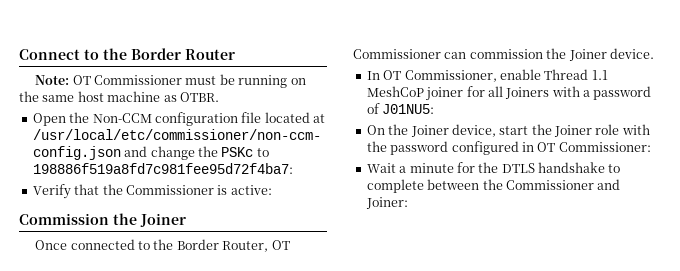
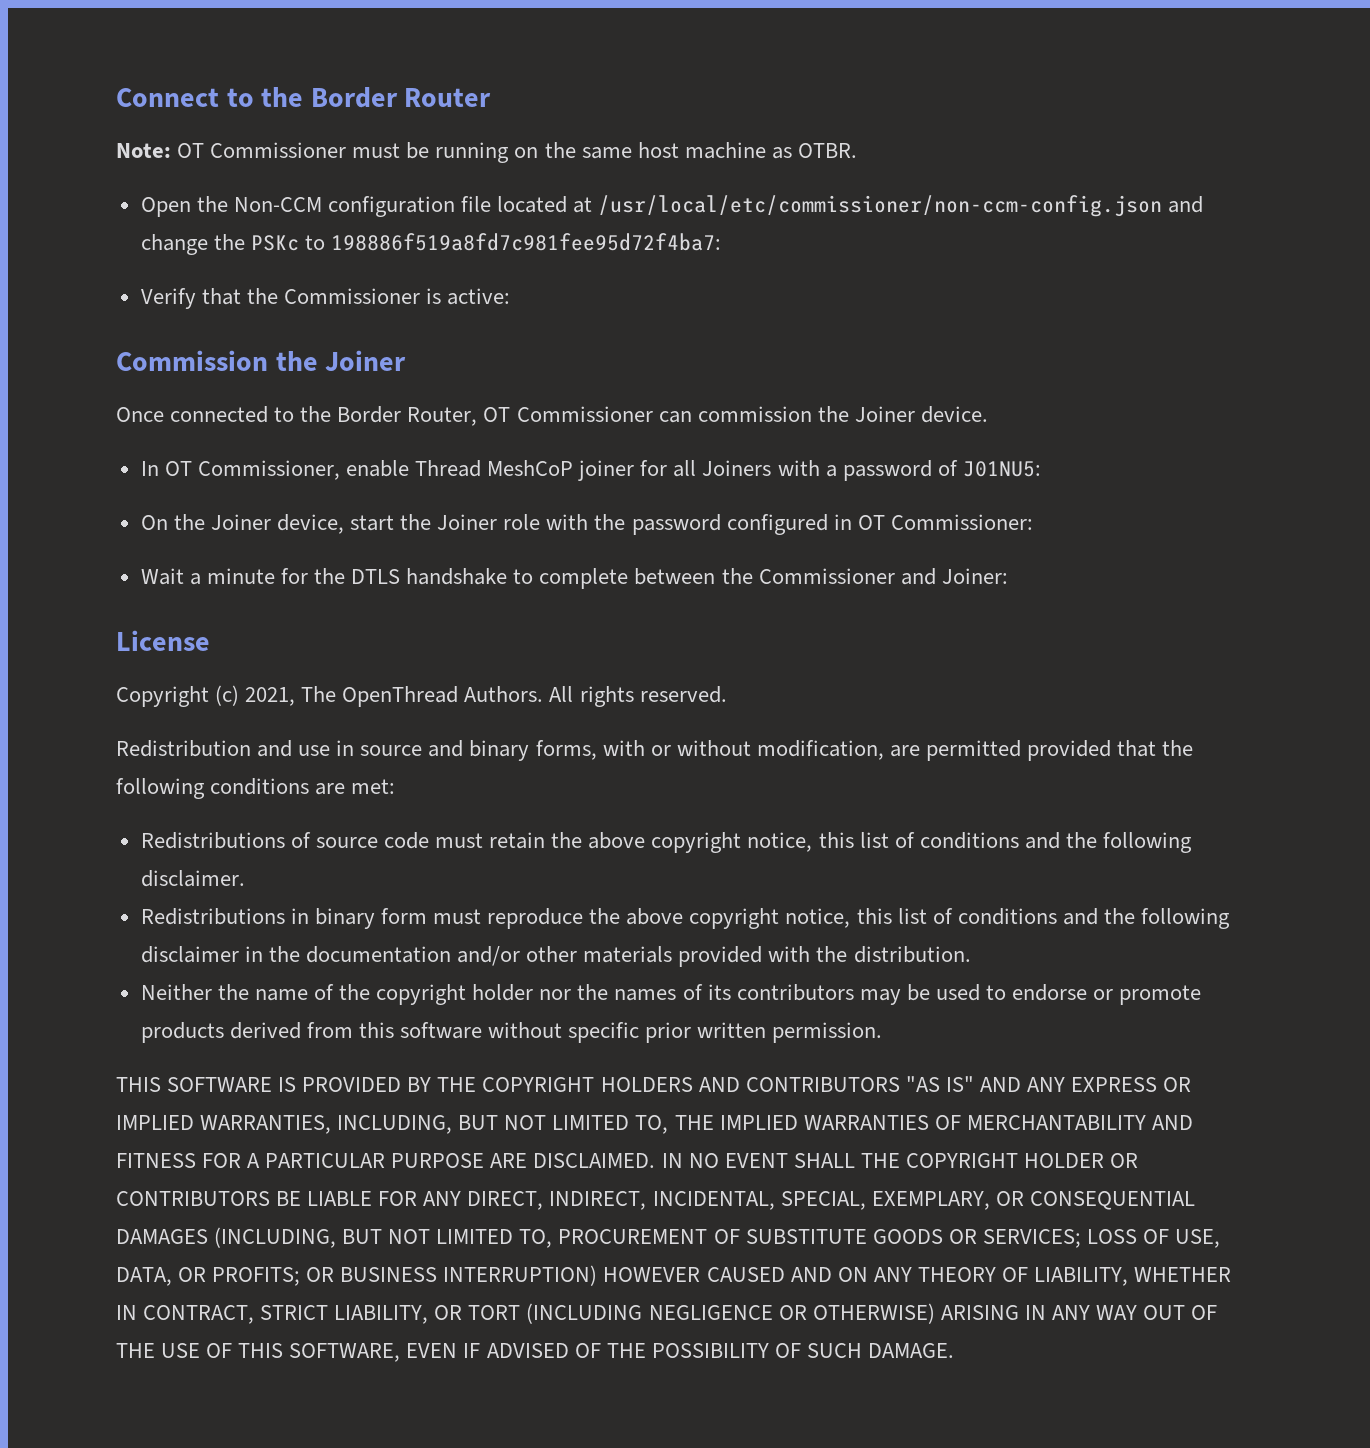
[591,70,608,80] 1.1 -> (482, 468) none
(408, 203) none -> [116,630,210,651] [116,685,727,707] [116,740,1194,761] [116,778,396,799] [140,832,1192,853] [140,870,245,887] [140,908,1230,929] [140,946,971,967] [140,984,1202,1005] [140,1022,883,1043] [116,1076,1192,1092] [116,1115,1193,1134] [116,1153,1139,1168] [116,1191,1195,1210] [116,1227,1221,1248] [116,1265,1232,1286] [116,1303,1218,1324] [116,1343,954,1362] // License // Copyright (c) 2021, The OpenThread Authors. All rights reserved. // Redistribution and use in source and binary forms, with or without modification, are permitted provided that the following conditions are met: // Redistributions of source code must retain the above copyright notice, this list of conditions and the following disclaimer. // Redistributions in binary form must reproduce the above copyright notice, this list of conditions and the following disclaimer in the documentation and/or other materials provided with the distribution. // Neither the name of the copyright holder nor the names of its contributors may be used to endorse or promote products derived from this software without specific prior written permission. // THIS SOFTWARE IS PROVIDED BY THE COPYRIGHT HOLDERS AND CONTRIBUTORS "AS IS" AND ANY EXPRESS OR IMPLIED WARRANTIES, INCLUDING, BUT NOT LIMITED TO, THE IMPLIED WARRANTIES OF MERCHANTABILITY AND FITNESS FOR A PARTICULAR PURPOSE ARE DISCLAIMED. IN NO EVENT SHALL THE COPYRIGHT HOLDER OR CONTRIBUTORS BE LIABLE FOR ANY DIRECT, INDIRECT, INCIDENTAL, SPECIAL, EXEMPLARY, OR CONSEQUENTIAL DAMAGES (INCLUDING, BUT NOT LIMITED TO, PROCUREMENT OF SUBSTITUTE GOODS OR SERVICES; LOSS OF USE, DATA, OR PROFITS; OR BUSINESS INTERRUPTION) HOWEVER CAUSED AND ON ANY THEORY OF LIABILITY, WHETHER IN CONTRACT, STRICT LIABILITY, OR TORT (INCLUDING NEGLIGENCE OR OTHERWISE) ARISING IN ANY WAY OUT OF THE USE OF THIS SOFTWARE, EVEN IF ADVISED OF THE POSSIBILITY OF SUCH DAMAGE.

